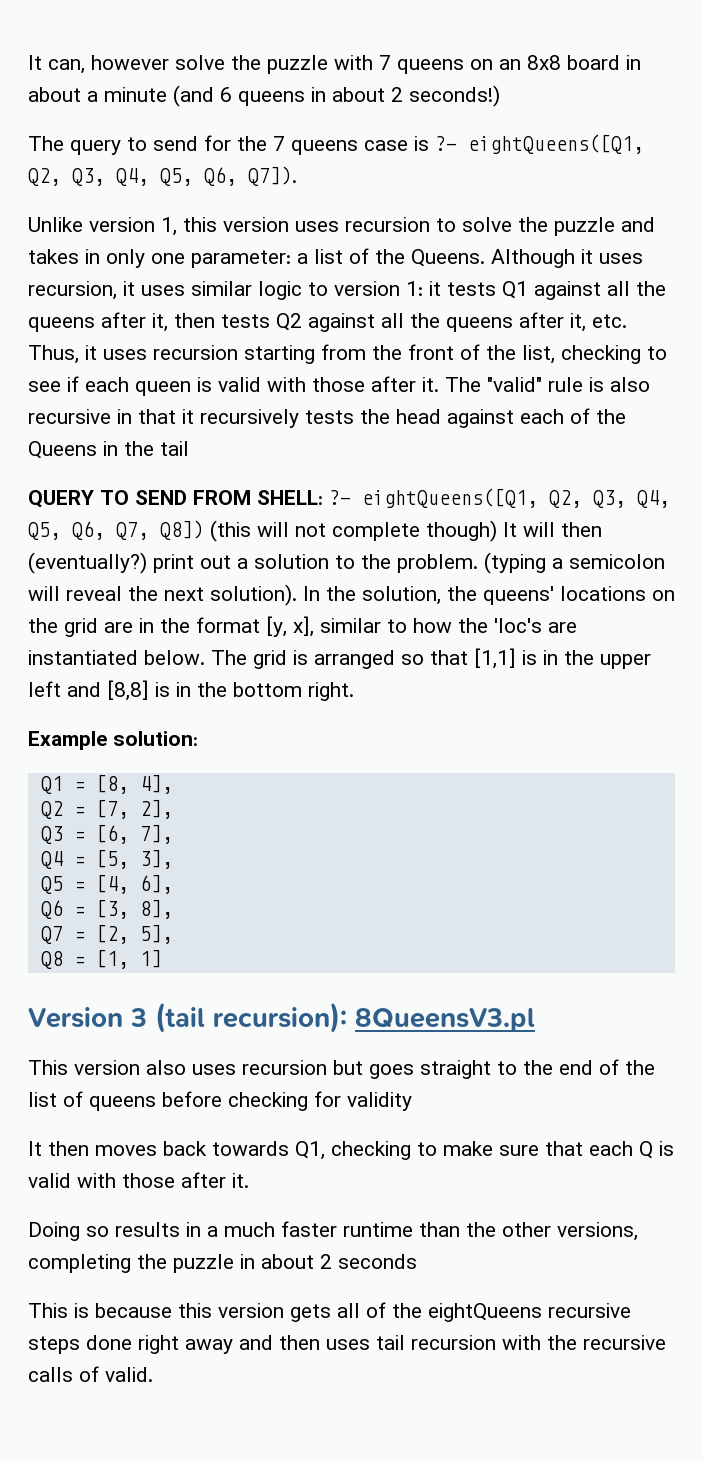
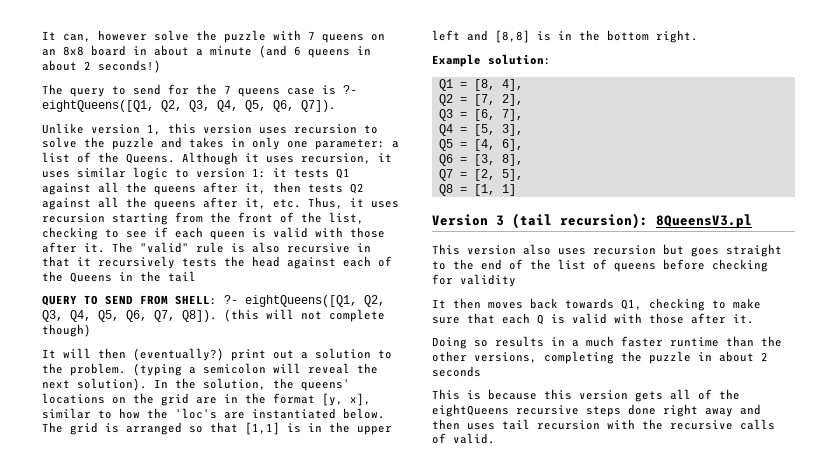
[160,520,204,540] Q8]) -> [182,310,217,322] Q8]).
(497, 531) none -> (91, 330) //

